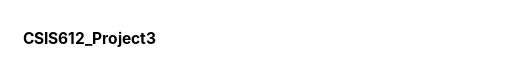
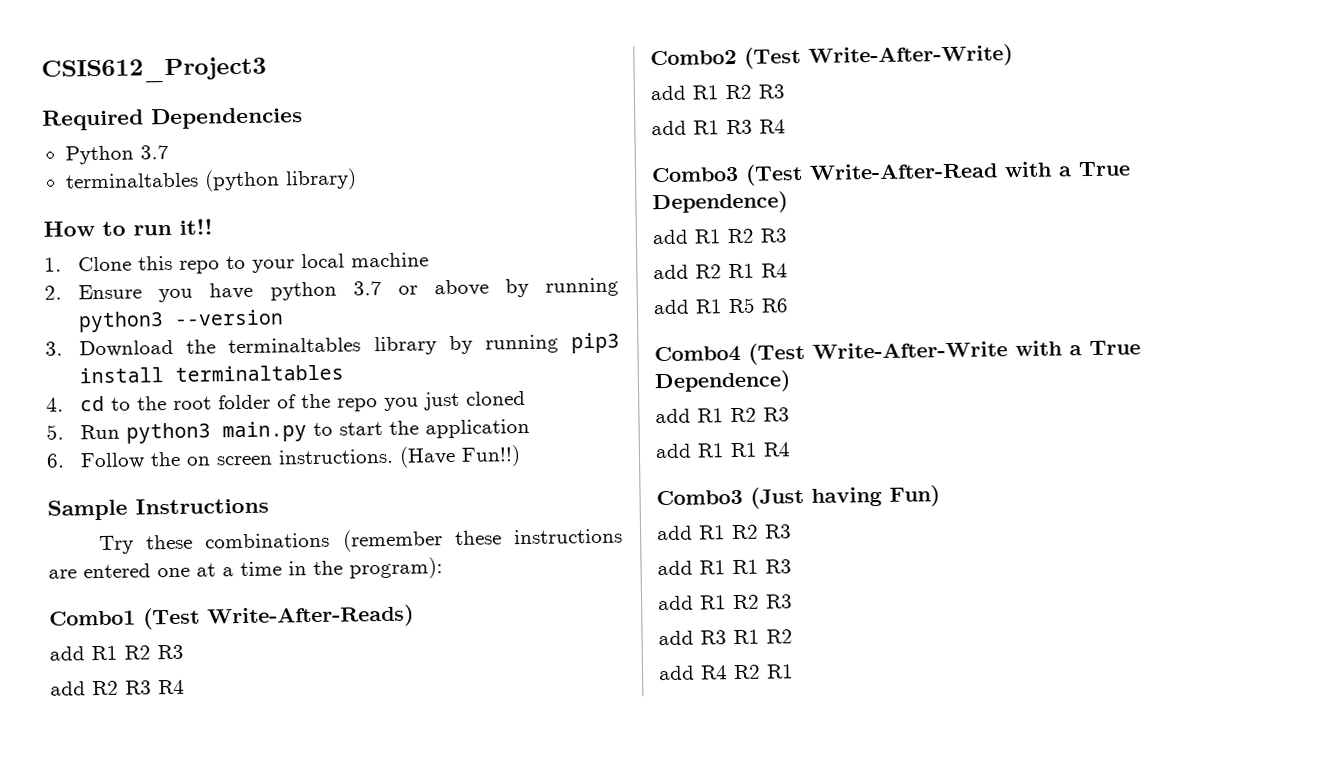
(156, 39) none -> [42,107,303,131] [64,144,169,165] [64,168,357,192] [43,218,213,237] [44,252,430,274] [44,277,620,303] [78,309,285,333] [45,332,621,358] [79,364,345,384] [46,390,527,412] [46,418,531,444] [46,445,522,470] [47,497,269,521] [98,528,623,555] [48,557,443,580] [49,604,414,630] [49,644,184,661] [50,679,185,696] [650,44,1013,69] [650,84,785,101] [651,119,786,136] [651,161,1131,186] [652,191,788,215] [652,228,787,245] [653,263,788,280] [653,297,788,315] [654,340,1141,365] [654,370,791,394] [655,407,790,424] [655,442,791,459] [656,485,940,509] [656,524,792,541] [657,559,792,576] [657,594,793,611] [658,629,793,646] [658,664,794,681] // Required Dependencies // Python 3.7 // terminaltables (python library) // How to run it!! // 1. Clone this repo to your local machine // 2. Ensure you have python 3.7 or above by running python3 --version // 3. Download the terminaltables library by running pip3 install terminaltables // 4. cd to the root folder of the repo you just cloned // 5. Run python3 main.py to start the application // 6. Follow the on screen instructions. (Have Fun!!) // Sample Instructions // Try these combinations (remember these instructions are entered one at a time in the program): // Combo1 (Test Write-After-Reads) // add R1 R2 R3 // add R2 R3 R4 // Combo2 (Test Write-After-Write) // add R1 R2 R3 // add R1 R3 R4 // Combo3 (Test Write-After-Read with a True Dependence) // add R1 R2 R3 // add R2 R1 R4 // add R1 R5 R6 // Combo4 (Test Write-After-Write with a True Dependence) // add R1 R2 R3 // add R1 R1 R4 // Combo3 (Just having Fun) // add R1 R2 R3 // add R1 R1 R3 // add R1 R2 R3 // add R3 R1 R2 // add R4 R2 R1

